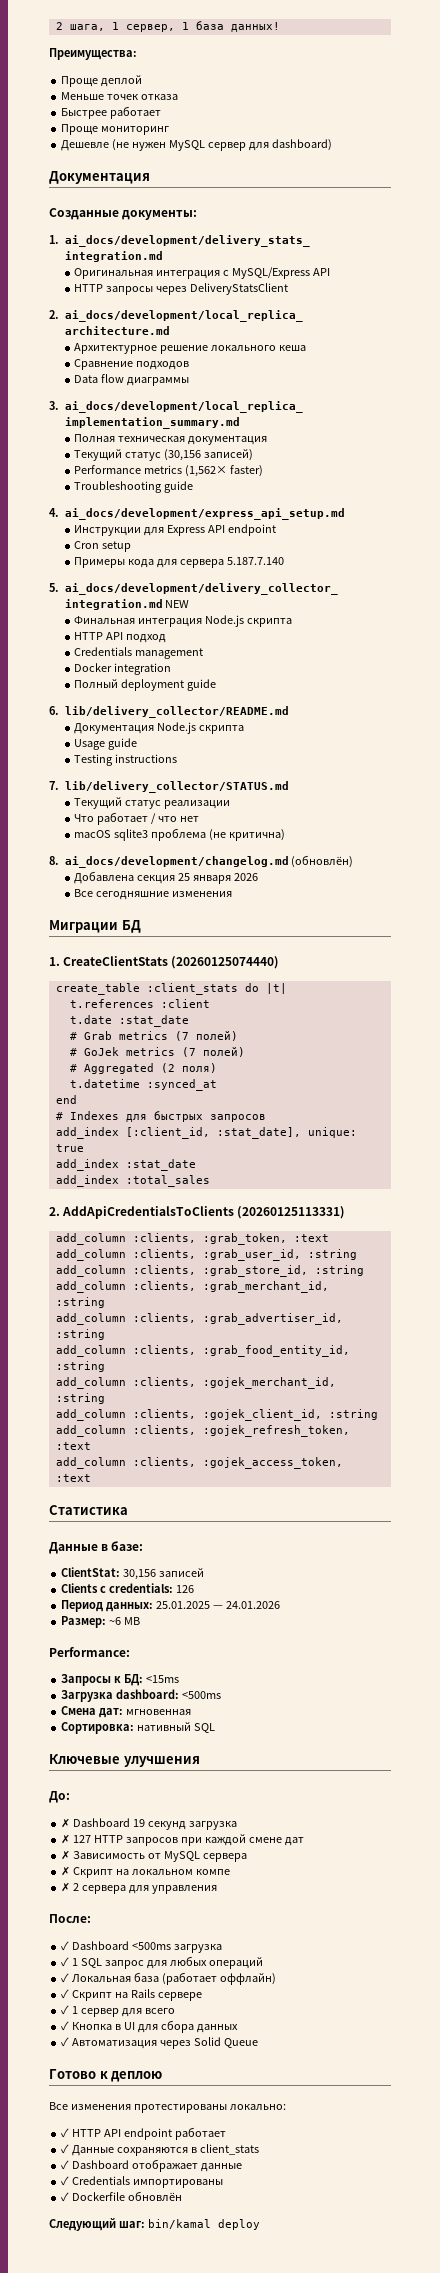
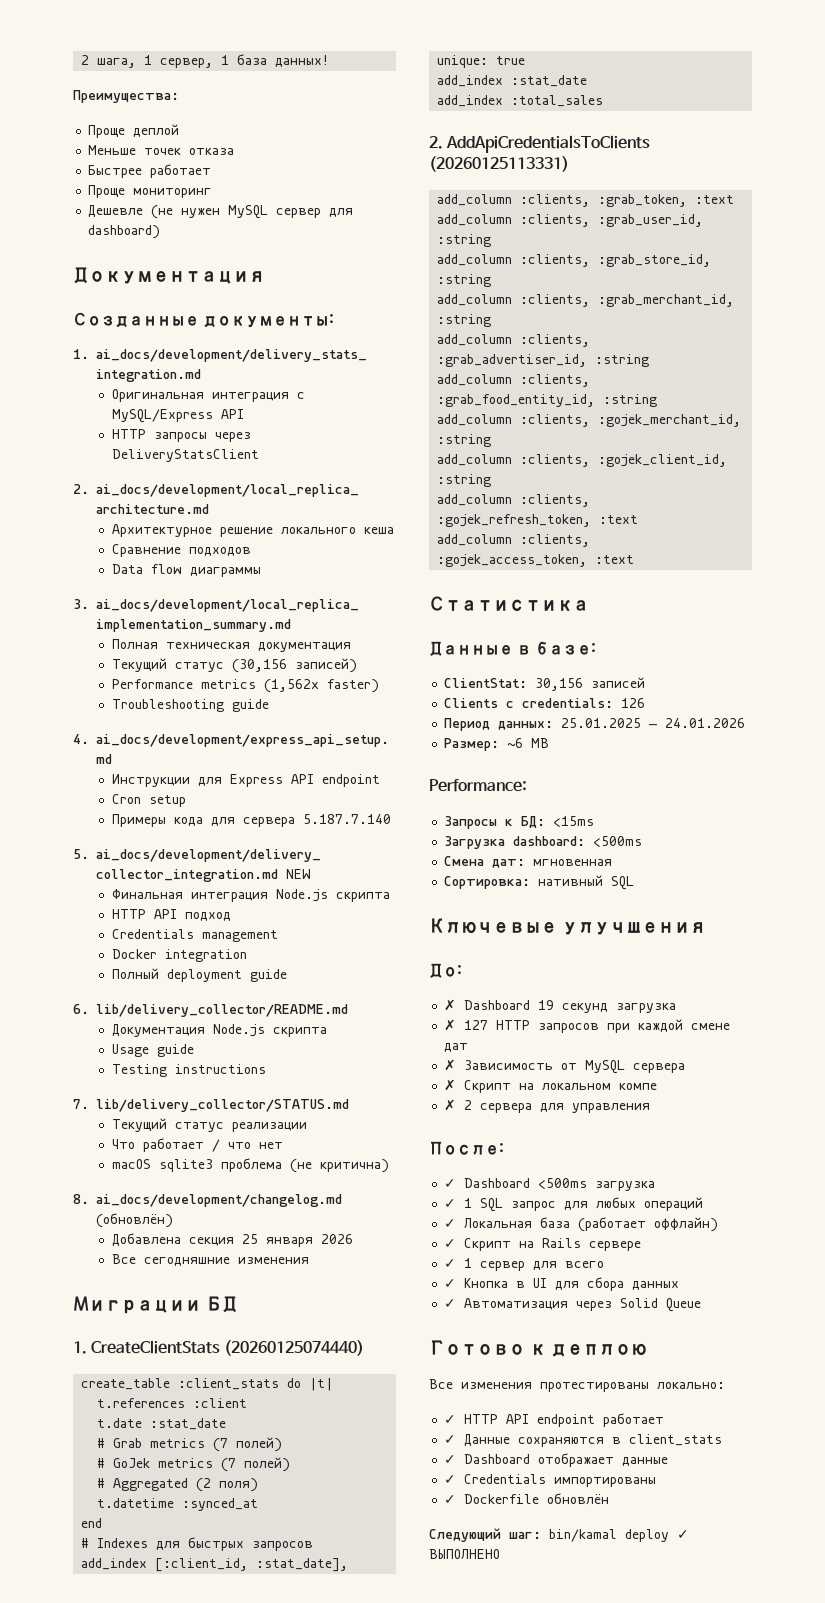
(260, 2224) none -> [677,1530,689,1539] [429,1549,500,1559] ✓ ВЫПОЛНЕНО

